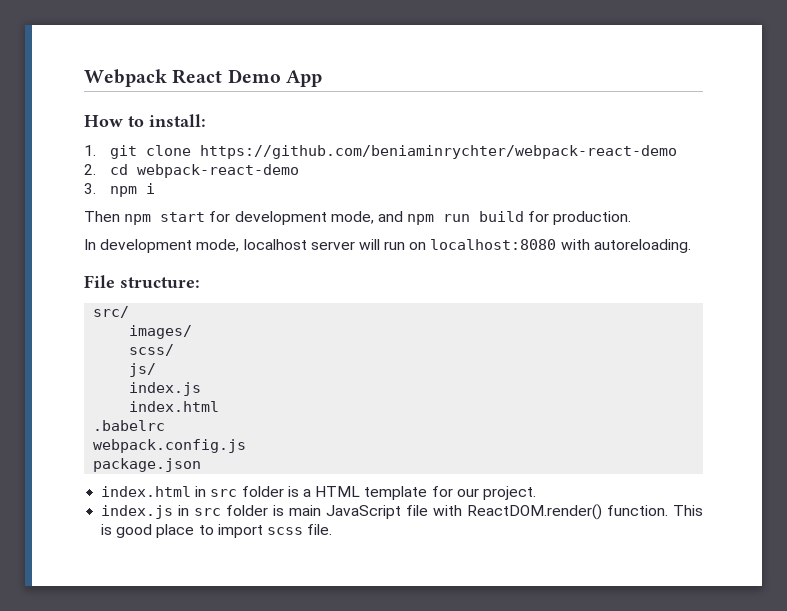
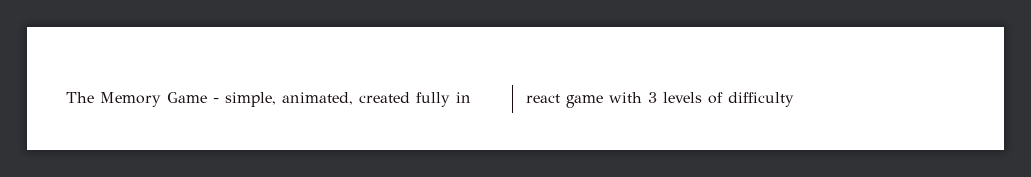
[84,69,322,87] [84,114,206,127] [84,145,677,159] [84,164,299,178] [84,183,155,197] [84,211,632,225] [84,239,691,253] [84,275,200,288] [93,306,130,318] [129,325,193,339] [129,344,175,356] [129,363,157,377] [129,382,202,396] [129,401,220,412] [93,420,166,431] [93,439,247,453] [93,458,202,472] [101,486,536,500] [101,504,703,520] [101,524,333,538] Webpack React Demo App // How to install: // 1. git clone https://github.com/beniaminrychter/webpack-react-demo // 2. cd webpack-react-demo // 3. npm i // Then npm start for development mode, and npm run build for production. // In development mode, localhost server will run on localhost:8080 with autoreloading. // File structure: // src/ // images/ // scss/ // js/ // index.js // index.html // .babelrc // webpack.config.js // package.json // index.html in src folder is a HTML template for our project. // index.js in src folder is main JavaScript file with ReactDOM.render() function. This is good place to import scss file. -> [66,92,794,108] The Memory Game - simple, animated, created fully in react game with 3 levels of difficulty

